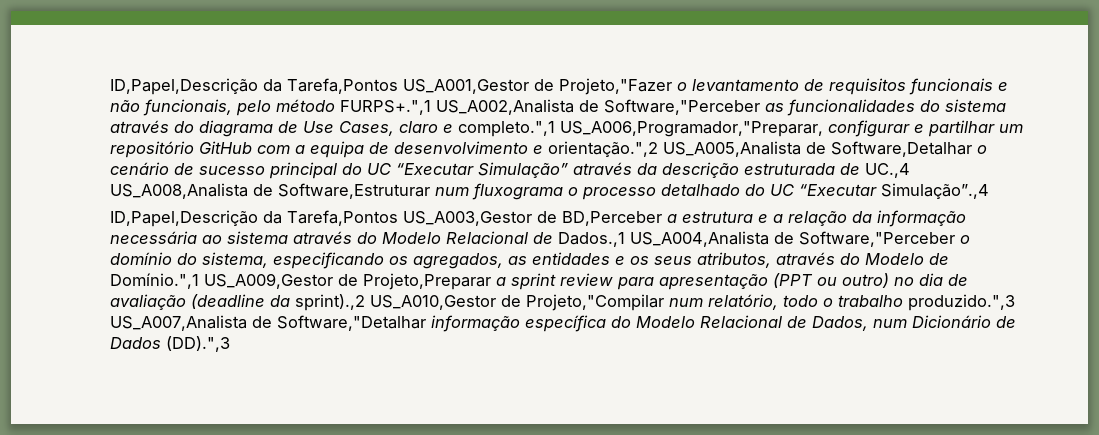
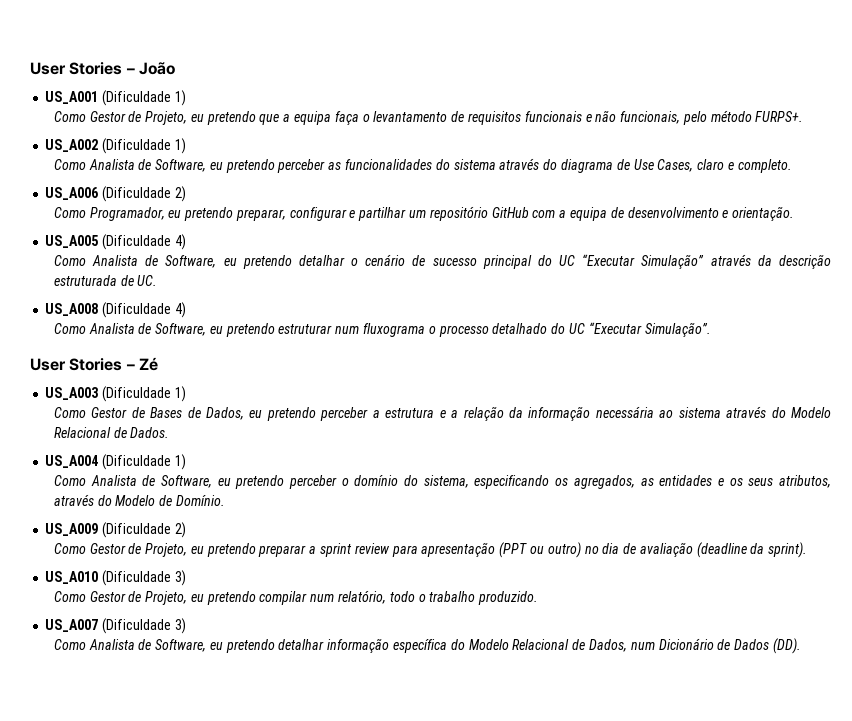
[109,78,672,95] ID,Papel,Descrição da Tarefa,Pontos US_A001,Gestor de Projeto,"Fazer -> [30,62,175,75] [45,90,186,106] [53,111,359,125] User Stories – João // US_A001 (Dificuldade 1) // Como Gestor de Projeto, eu pretendo que a equipa faça
[339,99,760,115] FURPS+.",1 US_A002,Analista de Software,"Perceber -> [755,111,804,122] [45,138,186,154] [53,159,326,173] FURPS+. // US_A002 (Dificuldade 1) // Como Analista de Software, eu pretendo perceber
[457,121,823,137] completo.",1 US_A006,Programador,"Preparar, -> [737,159,792,173] [45,186,186,202] [53,207,286,221] completo. // US_A006 (Dificuldade 2) // Como Programador, eu pretendo preparar,
[547,141,972,157] orientação.",2 US_A005,Analista de Software,Detalhar -> [732,207,795,221] [45,234,186,250] [53,255,345,269] orientação. // US_A005 (Dificuldade 4) // Como Analista de Software, eu pretendo detalhar
[864,163,910,178] [109,183,430,199] UC.,4 US_A008,Analista de Software,Estruturar -> [137,275,158,286] [45,302,186,318] [53,323,333,337] UC. // US_A008 (Dificuldade 4) // Como Analista de Software, eu pretendo estruturar
[880,183,989,199] [109,210,662,227] Simulação”.,4 // ID,Papel,Descrição da Tarefa,Pontos US_A003,Gestor de BD,Perceber -> [644,323,711,337] [30,357,158,371] [45,386,186,402] [53,407,369,421] Simulação”. // User Stories – Zé // US_A003 (Dificuldade 1) // Como Gestor de Bases de Dados, eu pretendo perceber
[557,231,955,247] Dados.,1 US_A004,Analista de Software,"Perceber -> [130,427,170,438] [45,454,186,470] [53,475,337,489] Dados. // US_A004 (Dificuldade 1) // Como Analista de Software, eu pretendo perceber
[109,273,491,290] Domínio.",1 US_A009,Gestor de Projeto,Preparar -> [175,495,225,506] [45,522,186,538] [53,543,307,557] Domínio. // US_A009 (Dificuldade 2) // Como Gestor de Projeto, eu pretendo preparar
[294,294,664,311] sprint).,2 US_A010,Gestor de Projeto,"Compilar -> [768,542,808,558] [45,570,186,586] [53,591,308,605] sprint). // US_A010 (Dificuldade 3) // Como Gestor de Projeto, eu pretendo compilar
[907,294,1015,311] [109,315,426,331] produzido.",3 US_A007,Analista de Software,"Detalhar -> [478,591,539,605] [45,618,186,634] [53,639,325,653] produzido. // US_A007 (Dificuldade 3) // Como Analista de Software, eu pretendo detalhar
[165,336,230,352] (DD).",3 -> [772,638,801,654] (DD).

